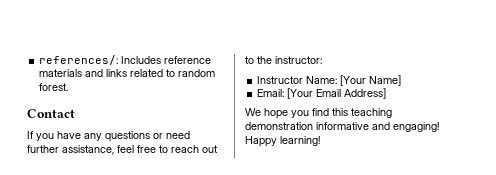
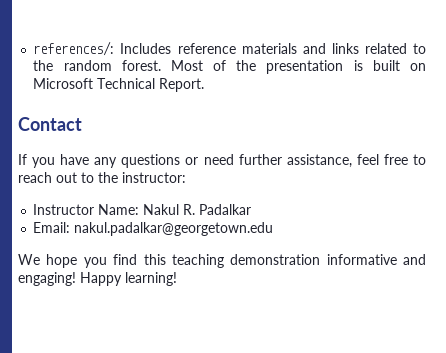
(176, 73) none -> [33,60,54,71] the
(69, 87) none -> [170,60,427,74] [33,78,205,92] Most of the presentation is built on Microsoft Technical Report.
[340,75,402,86] [257,88,387,99] [Your Name] // Email: [Your Email Address] -> [143,204,252,215] [33,222,274,236] Nakul R. Padalkar // Email: nakul.padalkar@georgetown.edu

